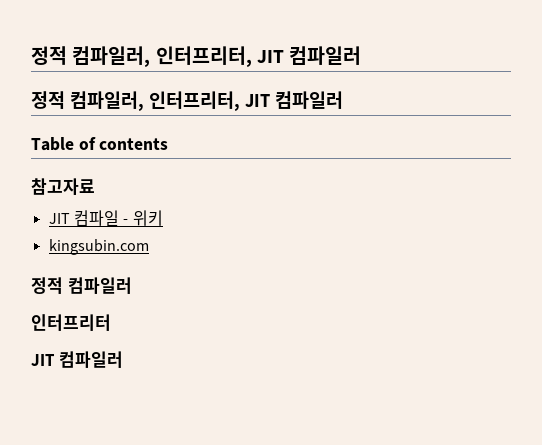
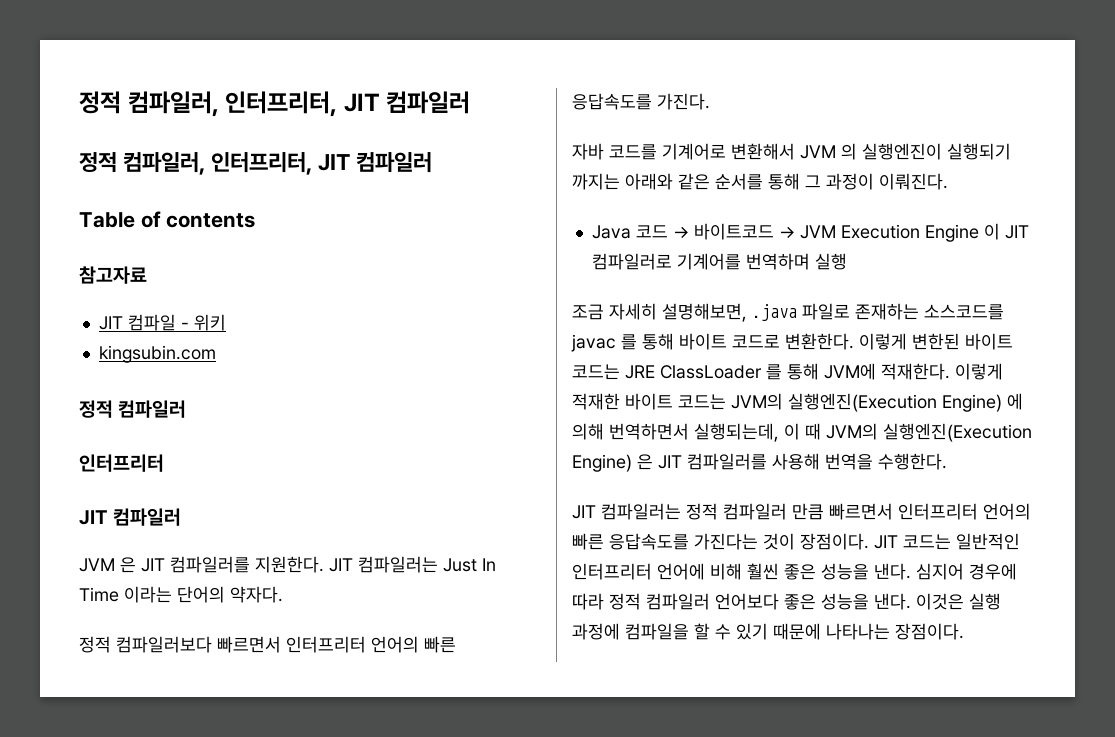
(123, 359) none -> [79,556,496,573] [79,586,283,603] [79,636,456,653] [572,93,710,110] [572,143,1011,160] [572,173,948,190] [591,223,1029,242] [591,253,847,270] [572,303,1004,322] [571,333,1013,352] [572,363,1003,380] [572,393,1023,412] [572,423,1032,442] [572,453,947,472] [572,503,1031,520] [572,533,1020,550] [572,563,1017,580] [572,593,1001,610] [572,623,964,640] // JVM 은 JIT 컴파일러를 지원한다. JIT 컴파일러는 Just In Time 이라는 단어의 약자다. // 정적 컴파일러보다 빠르면서 인터프리터 언어의 빠른 응답속도를 가진다. // 자바 코드를 기계어로 변환해서 JVM 의 실행엔진이 실행되기 까지는 아래와 같은 순서를 통해 그 과정이 이뤄진다. // Java 코드 → 바이트코드 → JVM Execution Engine 이 JIT 컴파일러로 기계어를 번역하며 실행 // 조금 자세히 설명해보면, .java 파일로 존재하는 소스코드를 javac 를 통해 바이트 코드로 변환한다. 이렇게 변한된 바이트 코드는 JRE ClassLoader 를 통해 JVM에 적재한다. 이렇게 적재한 바이트 코드는 JVM의 실행엔진(Execution Engine) 에 의해 번역하면서 실행되는데, 이 때 JVM의 실행엔진(Execution Engine) 은 JIT 컴파일러를 사용해 번역을 수행한다. // JIT 컴파일러는 정적 컴파일러 만큼 빠르면서 인터프리터 언어의 빠른 응답속도를 가진다는 것이 장점이다. JIT 코드는 일반적인 인터프리터 언어에 비해 훨씬 좋은 성능을 낸다. 심지어 경우에 따라 정적 컴파일러 언어보다 좋은 성능을 낸다. 이것은 실행 과정에 컴파일을 할 수 있기 때문에 나타나는 장점이다.

